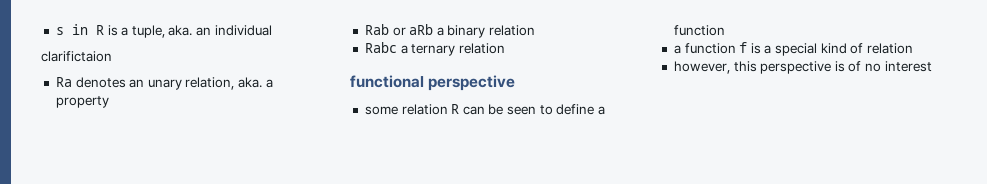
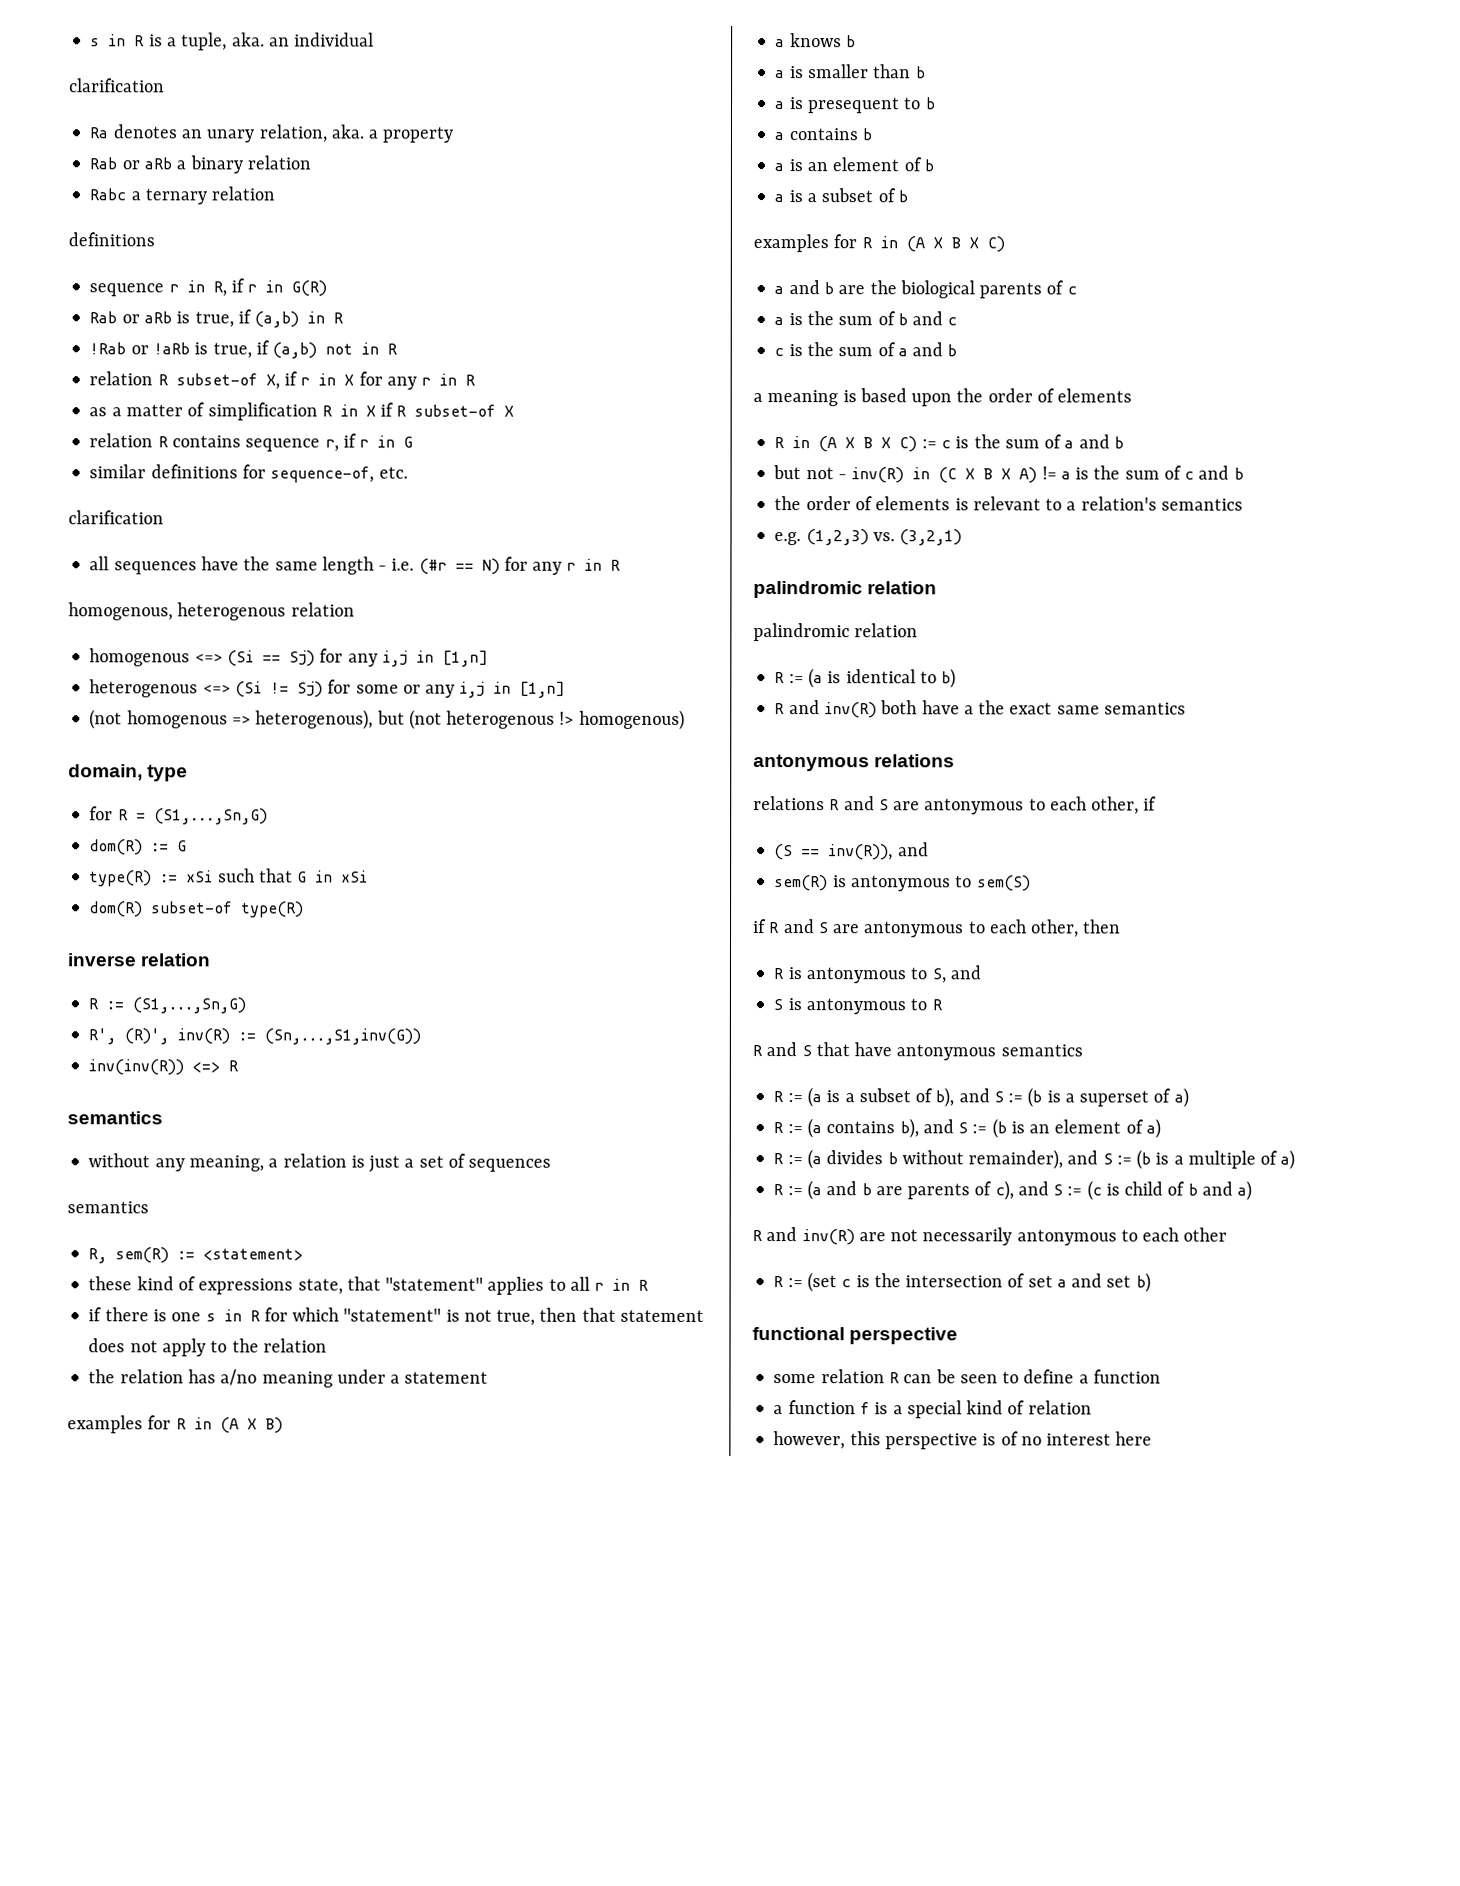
[41,51,112,62] clarifictaion -> [69,78,165,93] clarification
(505, 48) none -> [68,232,155,247] [89,278,328,297] [89,309,344,328] [89,340,398,359] [89,371,476,390] [89,402,515,421] [89,433,414,452] [89,464,408,483] [68,510,164,525] [89,556,621,575] [68,602,355,621] [89,648,488,667] [89,679,566,698] [89,709,685,730] [68,764,189,782] [89,806,268,825] [89,839,188,856] [89,868,369,887] [89,901,305,918] [67,953,211,967] [88,997,247,1014] [88,1028,422,1045] [88,1059,239,1076] [67,1111,163,1125] [88,1153,552,1173] [67,1201,149,1214] [88,1247,304,1264] [88,1276,649,1295] [88,1307,704,1326] [88,1338,327,1357] [88,1369,489,1388] [67,1415,283,1434] [775,33,856,48] [775,64,926,79] [775,97,936,114] [774,128,872,141] [774,157,934,172] [774,188,908,203] [753,234,1005,253] [774,280,1077,299] [774,311,958,326] [774,342,958,357] [753,388,1133,407] [774,434,1124,453] [773,465,1244,484] [774,496,1243,511] [774,529,963,546] [753,581,938,599] [753,623,919,642] [774,668,957,689] [774,700,1186,719] [753,754,956,772] [753,796,1158,815] [774,842,929,861] [774,875,1031,892] [753,919,1122,938] [773,965,981,984] [773,998,942,1015] [752,1042,1083,1061] [773,1087,1189,1108] [773,1118,1161,1139] [773,1149,1296,1170] [773,1180,1253,1201] [752,1227,1228,1246] [773,1272,1151,1293] // definitions // sequence r in R, if r in G(R) // Rab or aRb is true, if (a,b) in R // !Rab or !aRb is true, if (a,b) not in R // relation R subset-of X, if r in X for any r in R // as a matter of simplification R in X if R subset-of X // relation R contains sequence r, if r in G // similar definitions for sequence-of, etc. // clarification // all sequences have the same length - i.e. (#r == N) for any r in R // homogenous, heterogenous relation // homogenous <=> (Si == Sj) for any i,j in [1,n] // heterogenous <=> (Si != Sj) for some or any i,j in [1,n] // (not homogenous => heterogenous), but (not heterogenous !> homogenous) // domain, type // for R = (S1,...,Sn,G) // dom(R) := G // type(R) := xSi such that G in xSi // dom(R) subset-of type(R) // inverse relation // R := (S1,...,Sn,G) // R', (R)', inv(R) := (Sn,...,S1,inv(G)) // inv(inv(R)) <=> R // semantics // without any meaning, a relation is just a set of sequences // semantics // R, sem(R) := <statement> // these kind of expressions state, that "statement" applies to all r in R // if there is one s in R for which "statement" is not true, then that statement does not apply to the relation // the relation has a/no meaning under a statement // examples for R in (A X B) // a knows b // a is smaller than b // a is presequent to b // a contains b // a is an element of b // a is a subset of b // examples for R in (A X B X C) // a and b are the biological parents of c // a is the sum of b and c // c is the sum of a and b // a meaning is based upon the order of elements // R in (A X B X C) := c is the sum of a and b // but not - inv(R) in (C X B X A) != a is the sum of c and b // the order of elements is relevant to a relation's semantics // e.g. (1,2,3) vs. (3,2,1) // palindromic relation // palindromic relation // R := (a is identical to b) // R and inv(R) both have a the exact same semantics // antonymous relations // relations R and S are antonymous to each other, if // (S == inv(R)), and // sem(R) is antonymous to sem(S) // if R and S are antonymous to each other, then // R is antonymous to S, and // S is antonymous to R // R and S that have antonymous semantics // R := (a is a subset of b), and S := (b is a superset of a) // R := (a contains b), and S := (b is an element of a) // R := (a divides b without remainder), and S := (b is a multiple of a) // R := (a and b are parents of c), and S := (c is child of b and a) // R and inv(R) are not necessarily antonymous to each other // R := (set c is the intersection of set a and set b)
(932, 66) none -> [1115,1431,1153,1446] here

